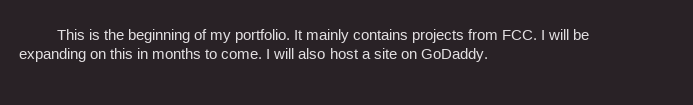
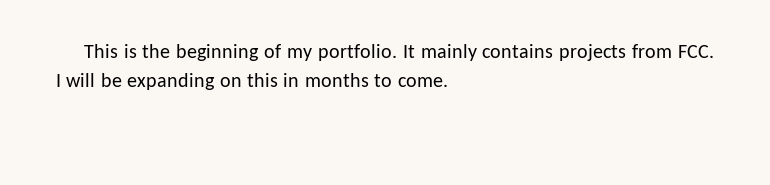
[266,48,488,62] I will also host a site on GoDaddy. -> (448, 82) none

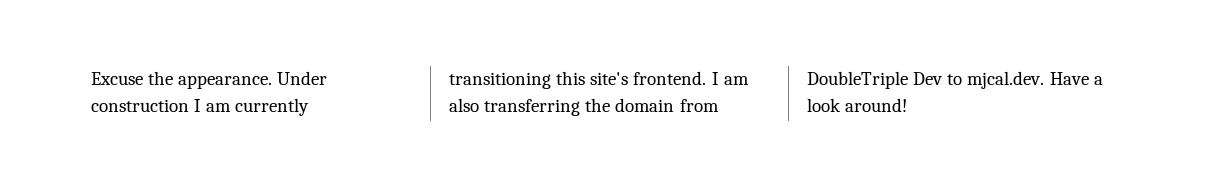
[83,44,714,61] [56,73,448,90] This is the beginning of my portfolio. It mainly contains projects from FCC. I will be expanding on this in months to come. -> [91,71,328,89] [91,98,310,116] [449,71,749,89] [449,98,719,116] [807,71,1103,89] [807,98,908,112] Excuse the appearance. Under construction I am currently transitioning this site's frontend. I am also transferring the domain from DoubleTriple Dev to mjcal.dev. Have a look around!

